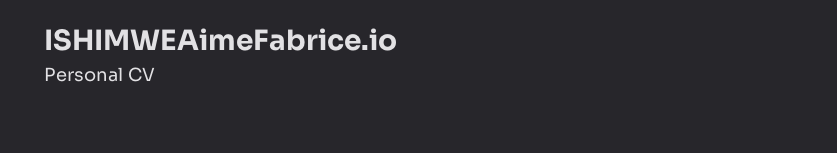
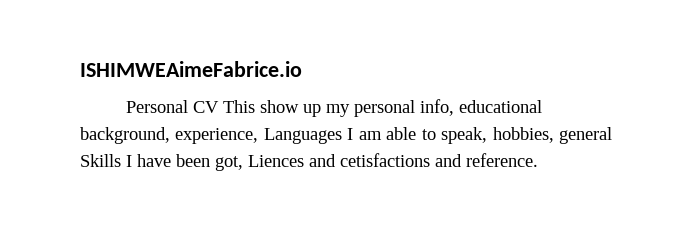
(155, 74) none -> [222,99,542,117] [80,127,613,144] [80,153,538,171] This show up my personal info, educational background, experience, Languages I am able to speak, hobbies, general Skills I have been got, Liences and cetisfactions and reference.

